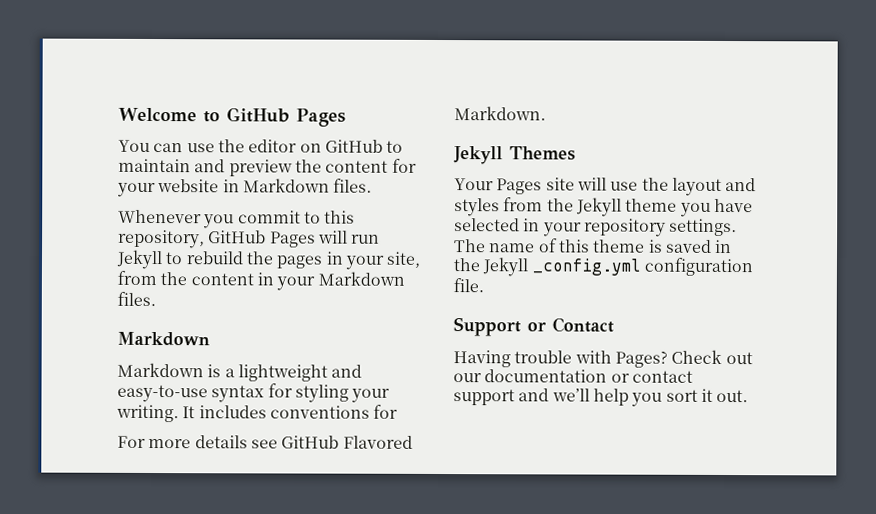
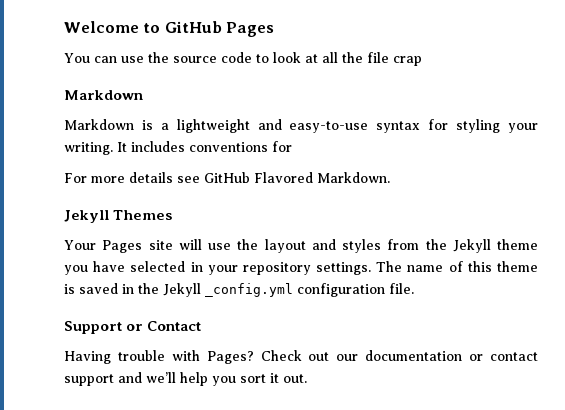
[248,139,404,153] [118,158,417,177] [117,178,373,198] [118,209,356,229] [118,229,381,249] [116,249,422,270] [117,270,405,291] [117,291,156,307] editor on GitHub to maintain and preview the content for your website in Markdown files. // Whenever you commit to this repository, GitHub Pages will run Jekyll to rebuild the pages in your site, from the content in your Markdown files. -> [173,52,422,66] source code to look at all the file crap

